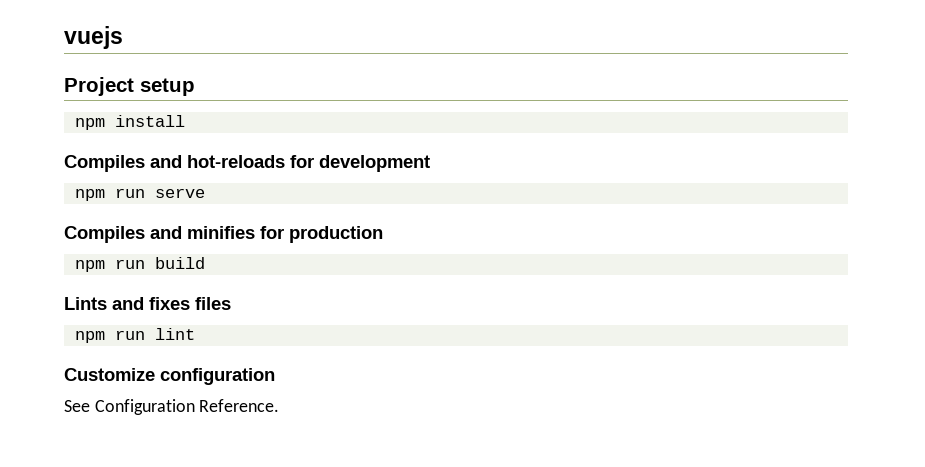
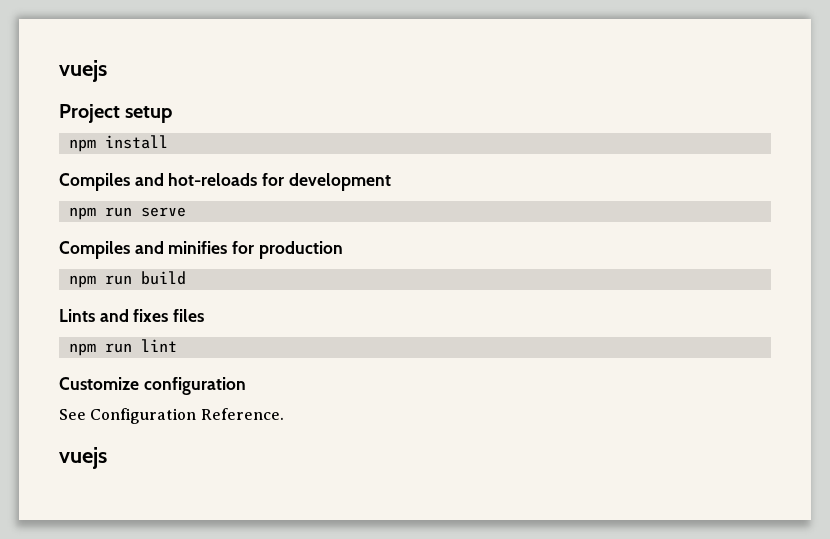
(280, 405) none -> [59,447,107,469] // vuejs

